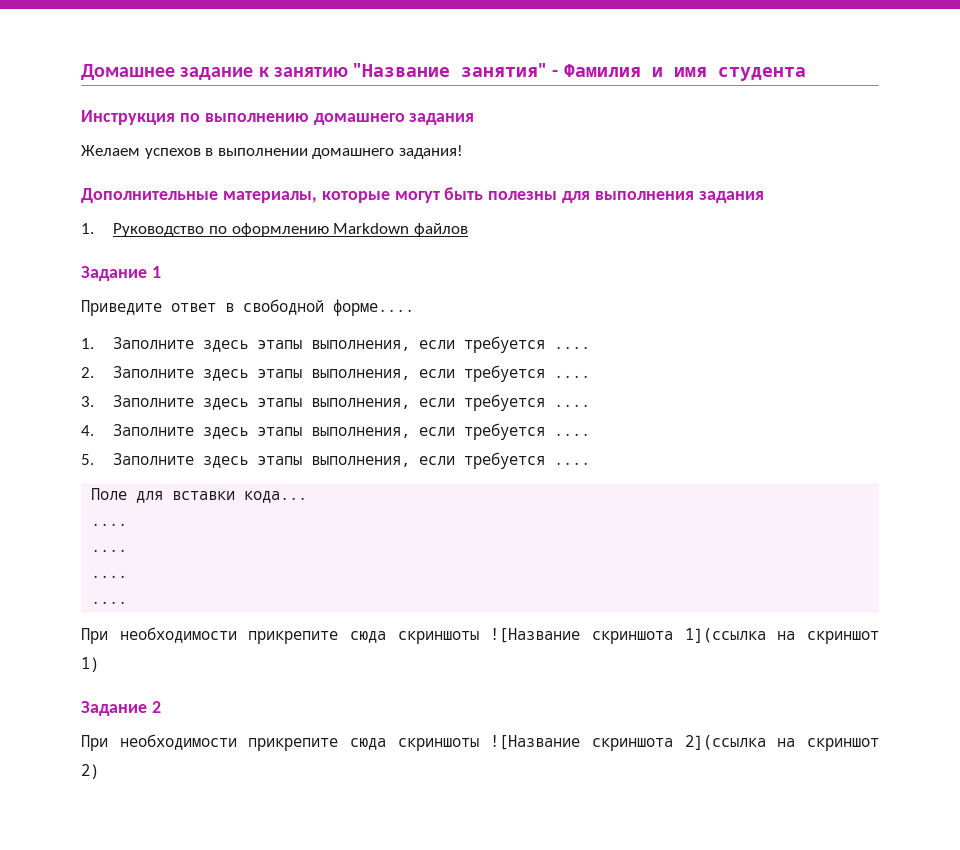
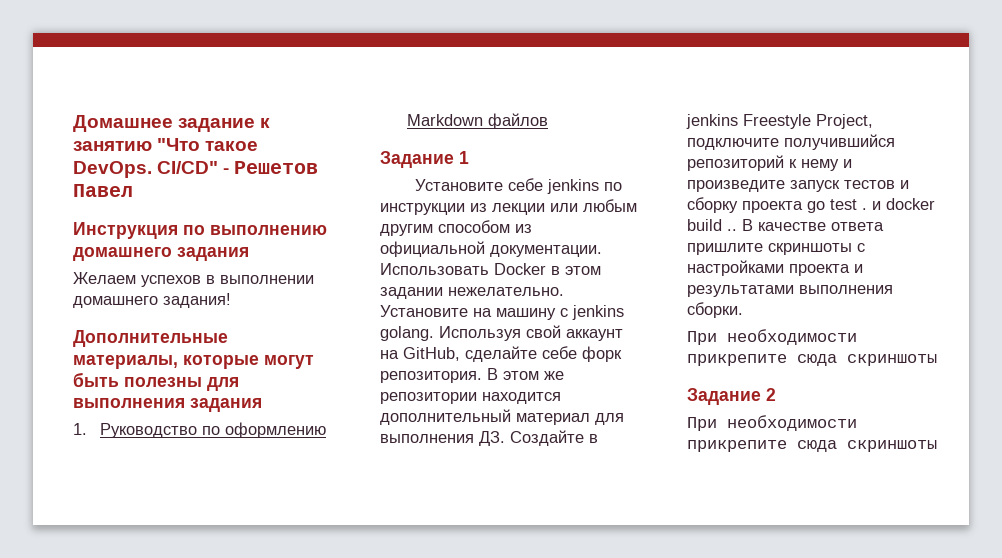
[353,63,806,81] "Название занятия" - Фамилия и имя студента -> [157,138,259,151] [73,161,319,178] [73,184,133,197] "Что такое DevOps. СI/СD" - Решетов Павел
[81,299,414,316] [81,336,591,353] [81,365,591,382] [81,394,591,411] [81,423,591,440] [81,452,591,469] [91,488,308,503] [91,523,128,526] [91,549,128,552] [91,575,128,578] [91,601,128,604] [81,627,879,644] [81,657,99,672] Приведите ответ в свободной форме.... // 1. Заполните здесь этапы выполнения, если требуется .... // 2. Заполните здесь этапы выполнения, если требуется .... // 3. Заполните здесь этапы выполнения, если требуется .... // 4. Заполните здесь этапы выполнения, если требуется .... // 5. Заполните здесь этапы выполнения, если требуется .... // Поле для вставки кода... // .... // .... // .... // .... // При необходимости прикрепитe сюда скриншоты ![Название скриншота 1](ссылка на скриншот 1) -> [415,178,623,194] [380,199,637,215] [380,220,532,236] [380,241,602,257] [380,263,601,275] [380,287,564,299] [380,305,624,320] [380,325,623,341] [380,346,622,362] [380,368,564,383] [380,392,561,404] [380,409,624,425] [380,430,598,446] [686,114,873,129] [687,134,895,150] [687,155,852,171] [687,180,909,192] [687,197,935,213] [687,219,884,231] [687,243,865,255] [687,260,863,276] [687,285,893,297] [687,302,743,318] [687,329,857,345] [687,354,937,366] Установите себе jenkins по инструкции из лекции или любым другим способом из официальной документации. Использовать Docker в этом задании нежелательно. Установите на машину с jenkins golang. Используя свой аккаунт на GitHub, сделайте себе форк репозитория. В этом же репозитории находится дополнительный материал для выполнения ДЗ. Создайте в jenkins Freestyle Project, подключите получившийся репозиторий к нему и произведите запуск тестов и сборку проекта go test . и docker build .. В качестве ответа пришлите скриншоты с настройками проекта и результатами выполнения сборки. // При необходимости прикрепитe сюда скриншоты
[490,735,879,751] [81,764,99,779] ![Название скриншота 2](ссылка на скриншот 2) -> (937, 446) none

